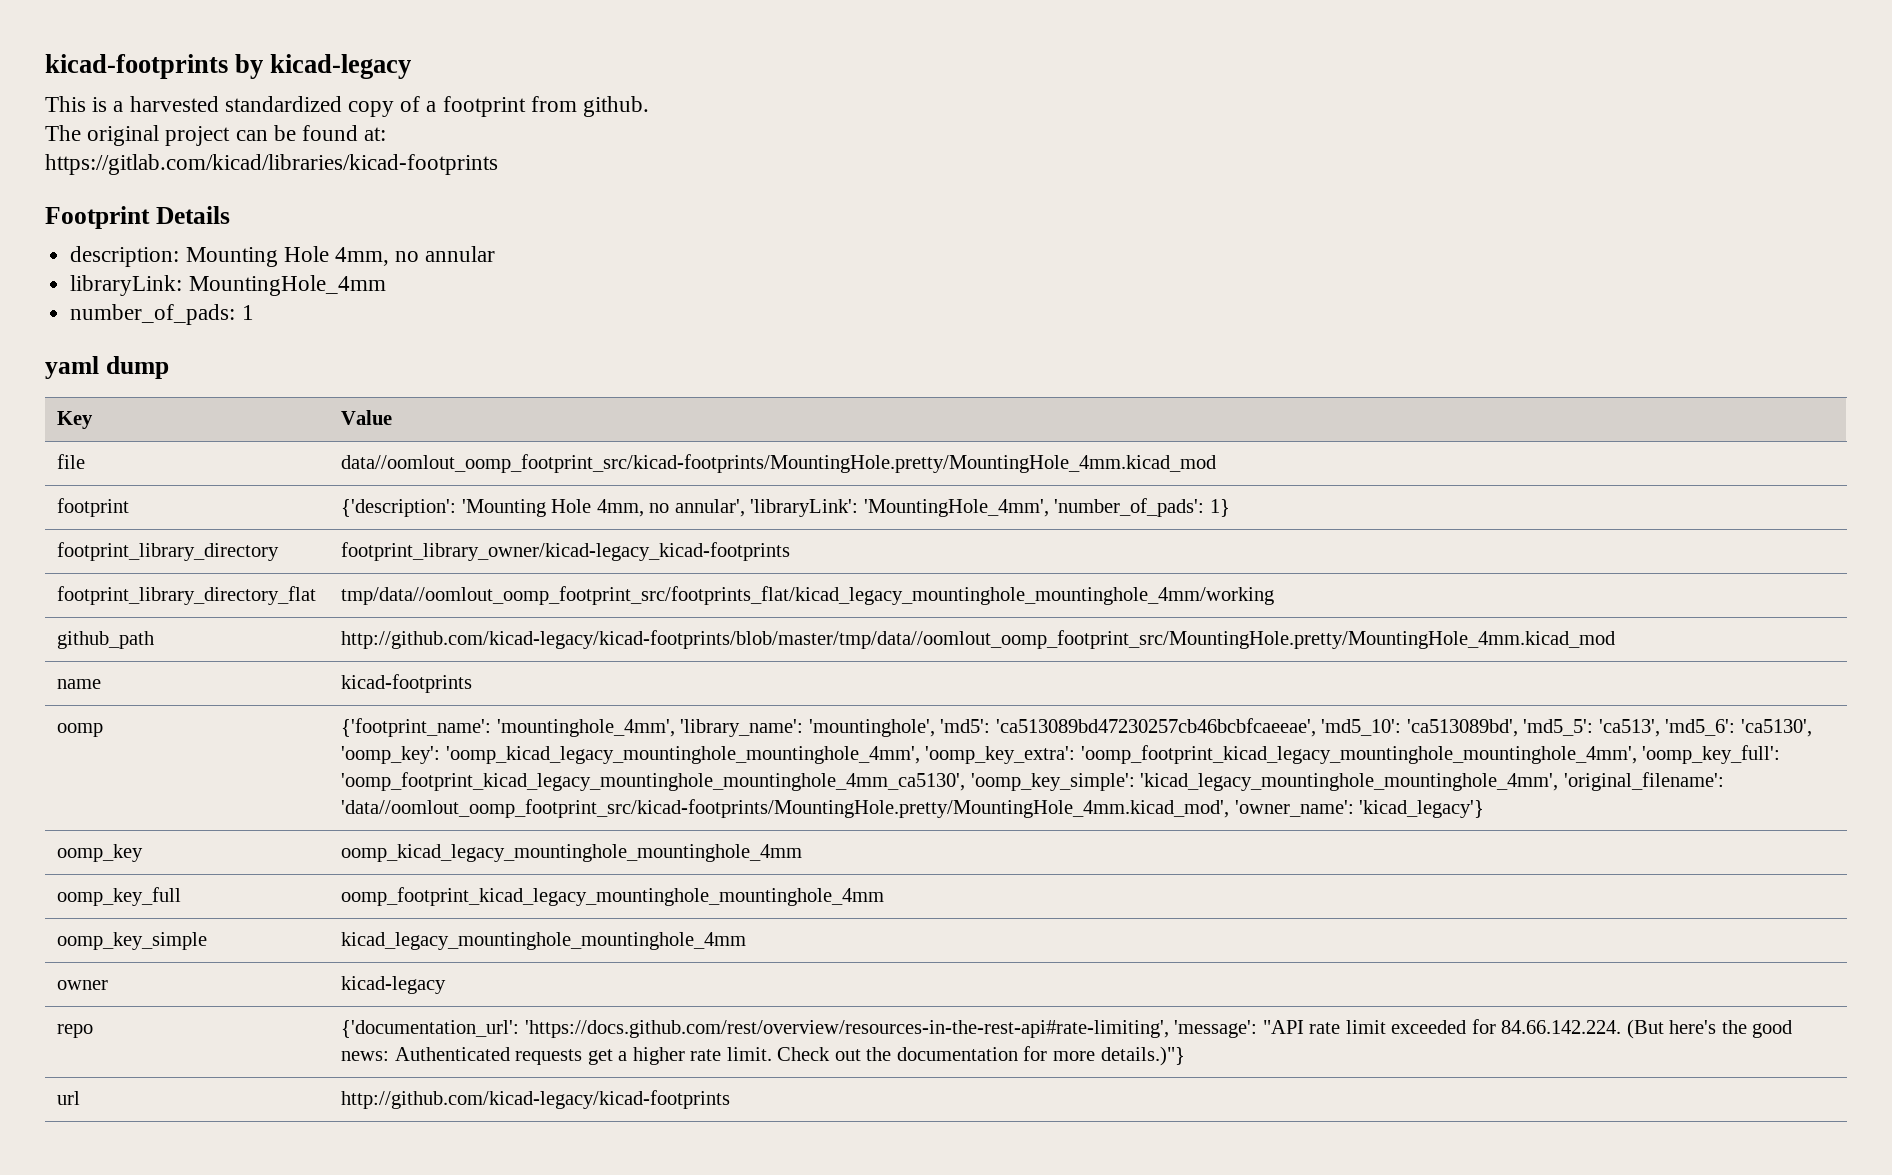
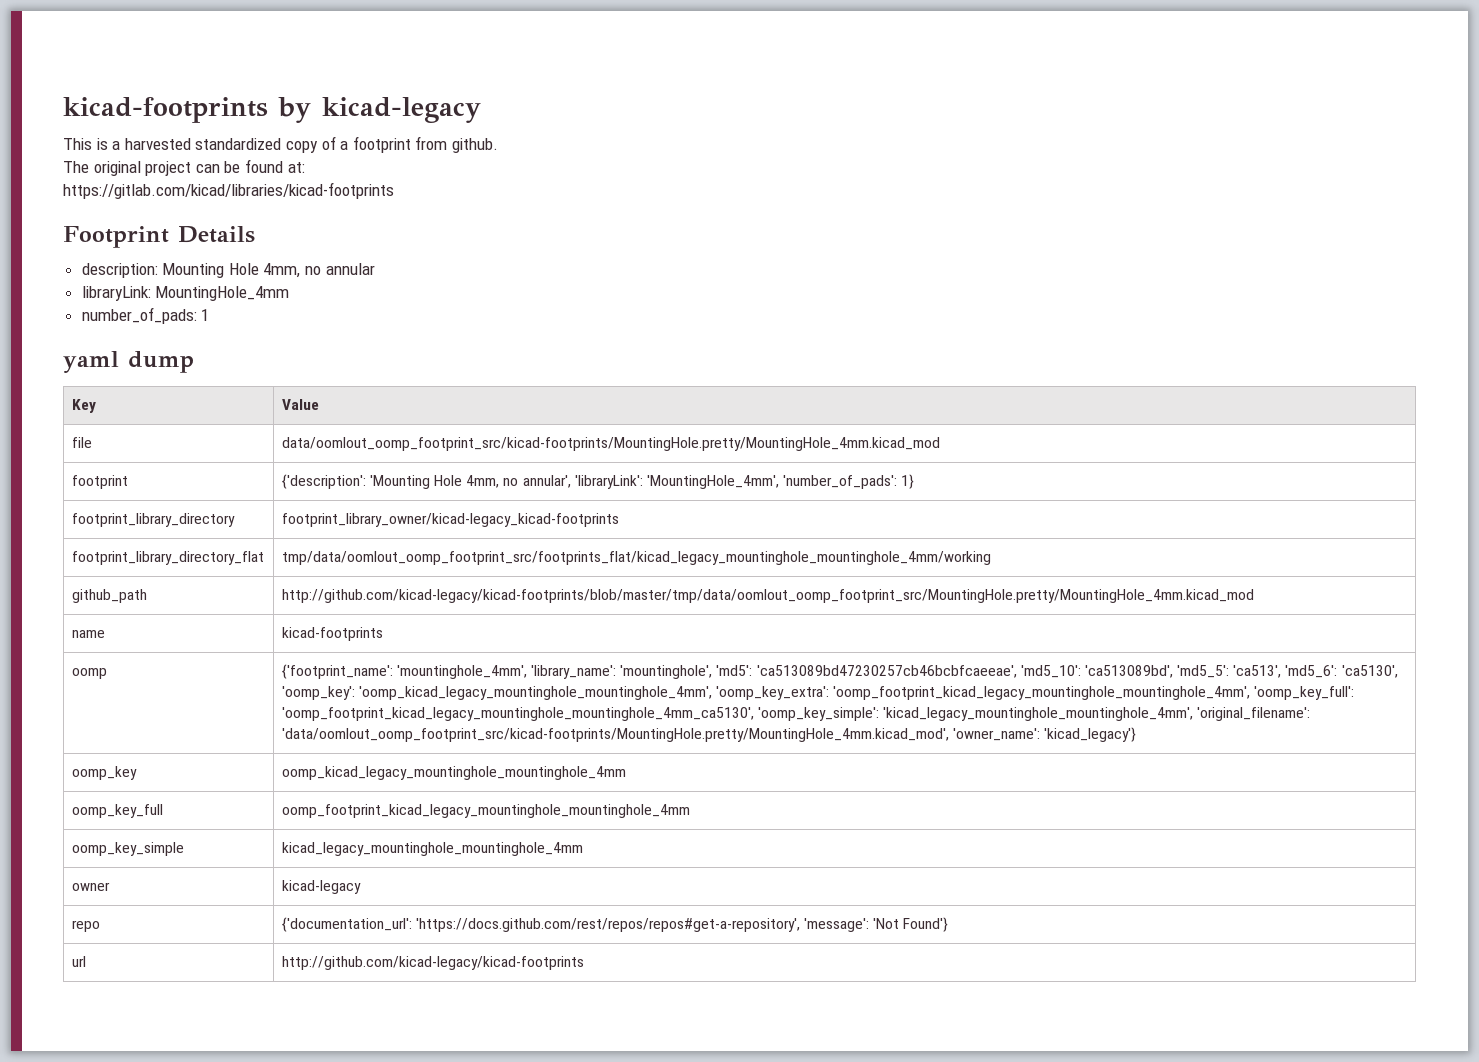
[341,454,1217,473] data//oomlout_oomp_footprint_src/kicad-footprints/MountingHole.pretty/MountingHole_4mm.kicad_mod -> [281,437,940,451] data/oomlout_oomp_footprint_src/kicad-footprints/MountingHole.pretty/MountingHole_4mm.kicad_mod
[341,586,1275,605] tmp/data//oomlout_oomp_footprint_src/footprints_flat/kicad_legacy_mountinghole_mountinghole_4mm/working -> [281,551,991,565] tmp/data/oomlout_oomp_footprint_src/footprints_flat/kicad_legacy_mountinghole_mountinghole_4mm/working
[341,630,1616,649] http://github.com/kicad-legacy/kicad-footprints/blob/master/tmp/data//oomlout_oomp_footprint_src/MountingHole.pretty/MountingHole_4mm.kicad_mod -> [281,589,1254,603] http://github.com/kicad-legacy/kicad-footprints/blob/master/tmp/data/oomlout_oomp_footprint_src/MountingHole.pretty/MountingHole_4mm.kicad_mod
[341,799,1230,818] 'data//oomlout_oomp_footprint_src/kicad-footprints/MountingHole.pretty/MountingHole_4mm.kicad_mod', -> [281,728,949,742] 'data/oomlout_oomp_footprint_src/kicad-footprints/MountingHole.pretty/MountingHole_4mm.kicad_mod',
[524,1019,1793,1039] [341,1046,1185,1066] 'https://docs.github.com/rest/overview/resources-in-the-rest-api#rate-limiting', 'message': "API rate limit exceeded for 84.66.142.224. (But here's the good news: Authenticated requests get a higher rate limit. Check out the documentation for more details.)"} -> [415,917,949,932] 'https://docs.github.com/rest/repos/repos#get-a-repository', 'message': 'Not Found'}

